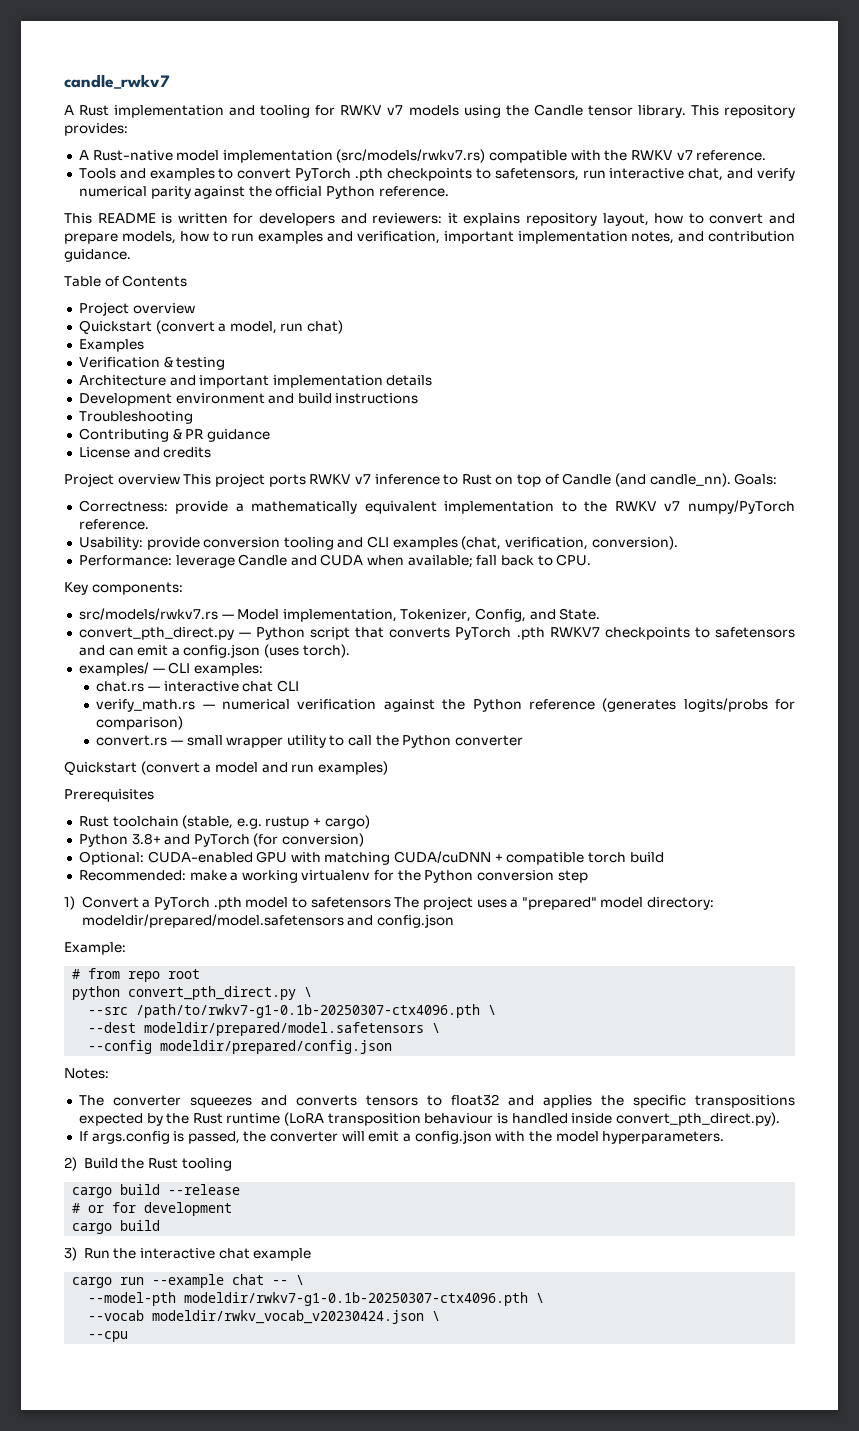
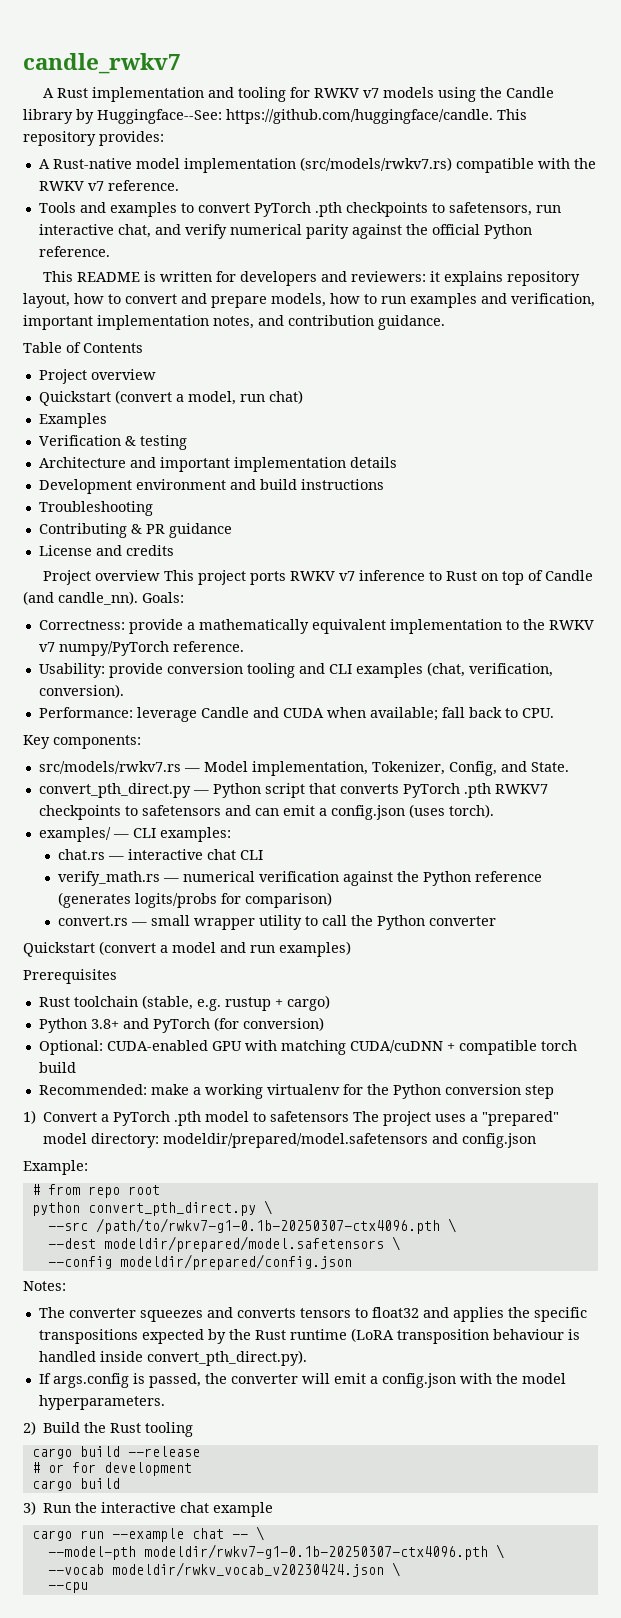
[587,105,686,118] tensor library. -> [23,109,493,124] library by Huggingface--See: https://github.com/huggingface/candle.

